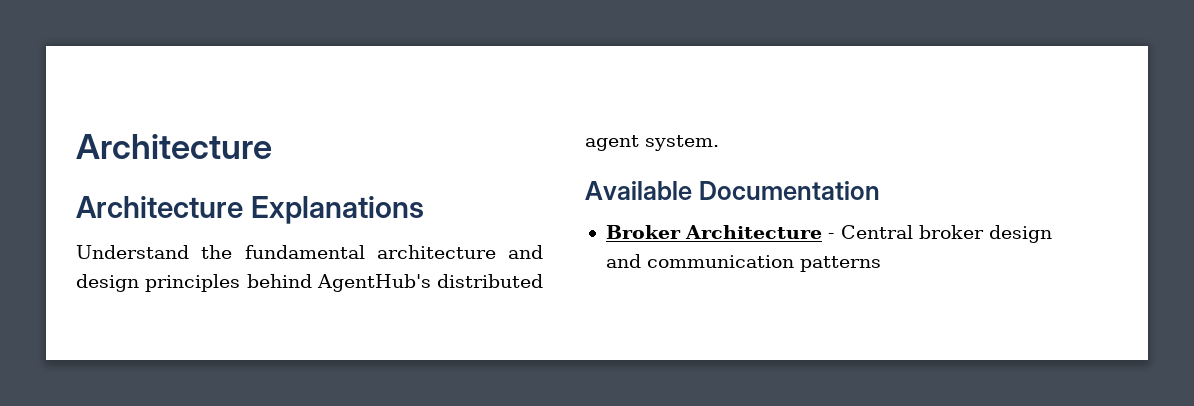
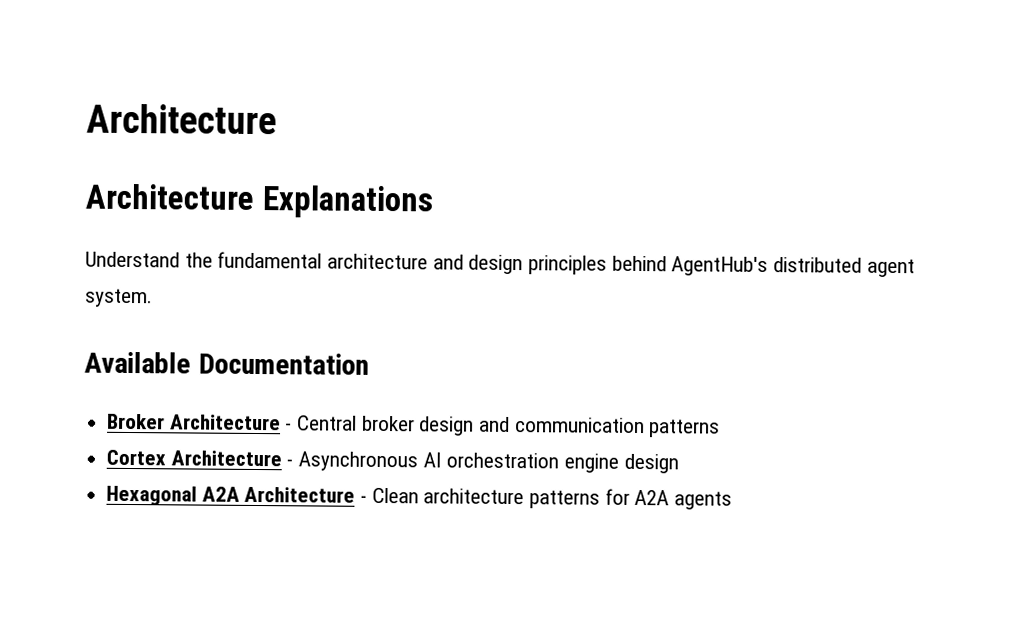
(881, 264) none -> [106,449,679,474] [106,485,733,510] // Cortex Architecture - Asynchronous AI orchestration engine design // Hexagonal A2A Architecture - Clean architecture patterns for A2A agents

